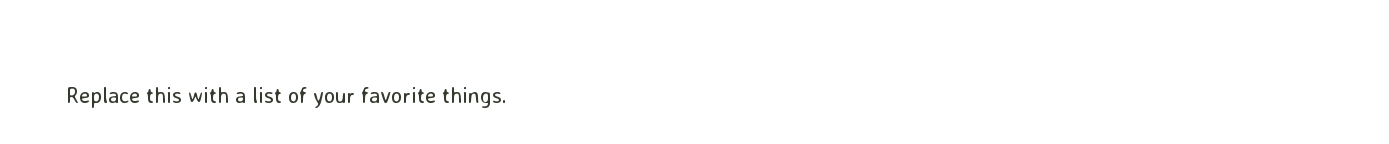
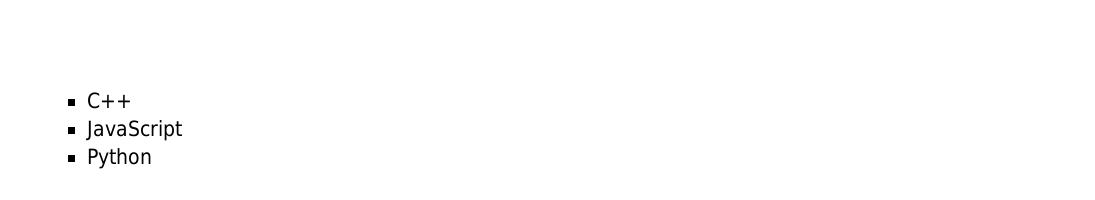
[66,87,507,108] Replace this with a list of your favorite things. -> [86,92,132,109] [85,120,182,141] [86,148,152,169] C++ // JavaScript // Python

